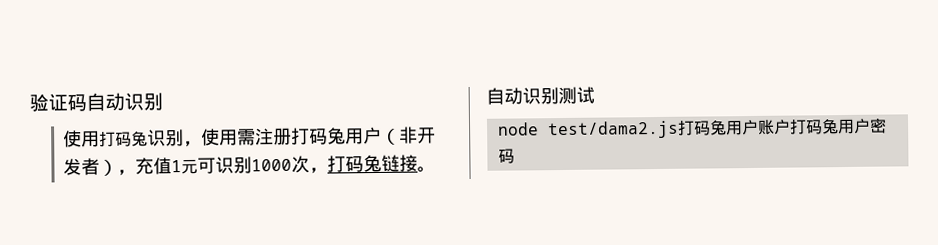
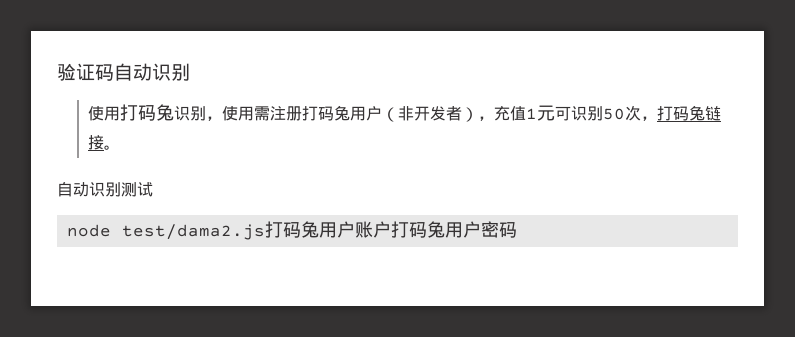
[251,158,293,172] 1000 -> [602,108,625,120] 50

